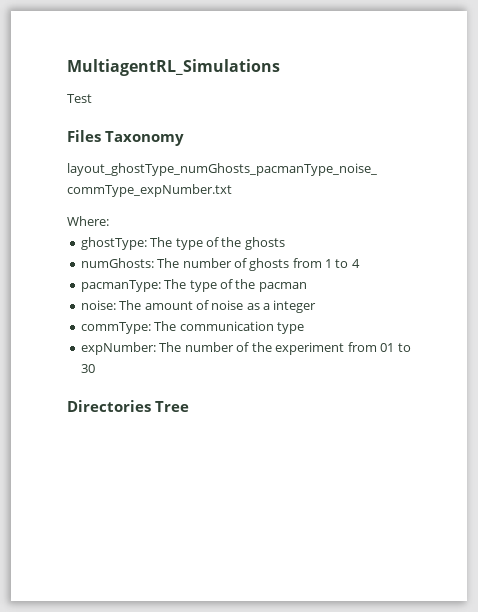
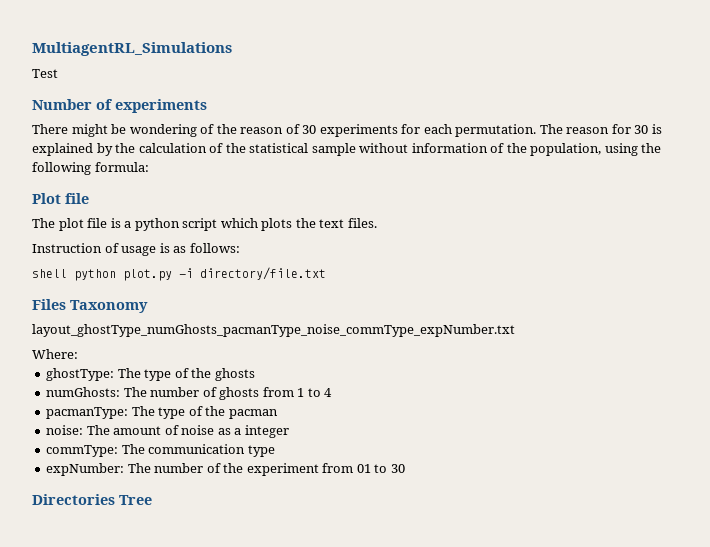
(92, 98) none -> [32,99,207,113] [32,124,662,137] [32,143,662,156] [32,162,149,175] [32,193,89,204] [32,218,377,231] [32,243,240,256] [32,267,326,281] // Number of experiments // There might be wondering of the reason of 30 experiments for each permutation. The reason for 30 is explained by the calculation of the statistical sample without information of the population, using the following formula: // Plot file // The plot file is a python script which plots the text files. // Instruction of usage is as follows: // shell python plot.py -i directory/file.txt

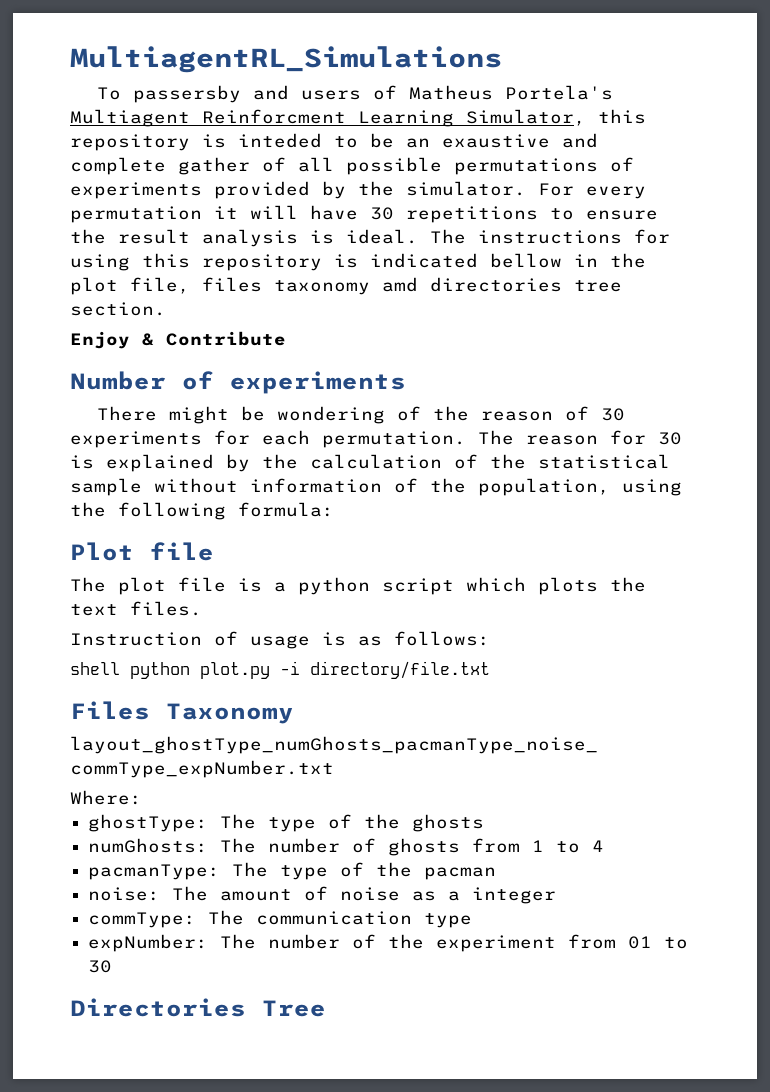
[32,69,58,78] Test -> [97,85,614,103] [70,109,646,127] [70,133,598,151] [70,157,634,175] [70,181,646,199] [70,205,658,223] [70,229,670,247] [70,253,646,271] [70,277,622,295] [70,302,166,316] [70,331,286,349] To passersby and users of Matheus Portela's Multiagent Reinforcment Learning Simulator, this repository is inteded to be an exaustive and complete gather of all possible permutations of experiments provided by the simulator. For every permutation it will have 30 repetitions to ensure the result analysis is ideal. The instructions for using this repository is indicated bellow in the plot file, files taxonomy amd directories tree section. // Enjoy & Contribute

